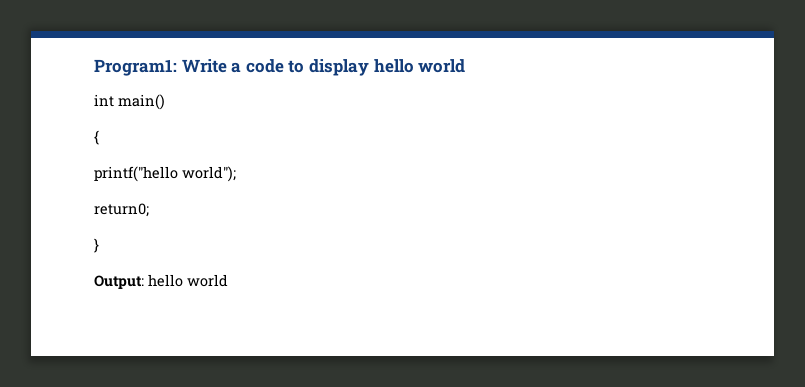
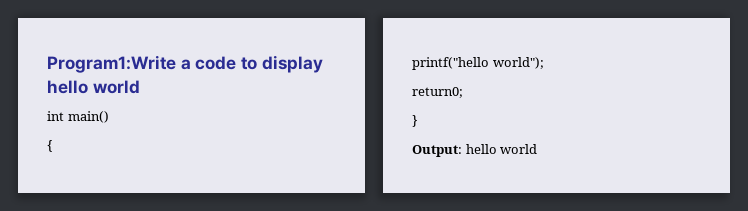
[94,59,227,76] Program1: Write -> [47,55,176,73] Program1:Write

